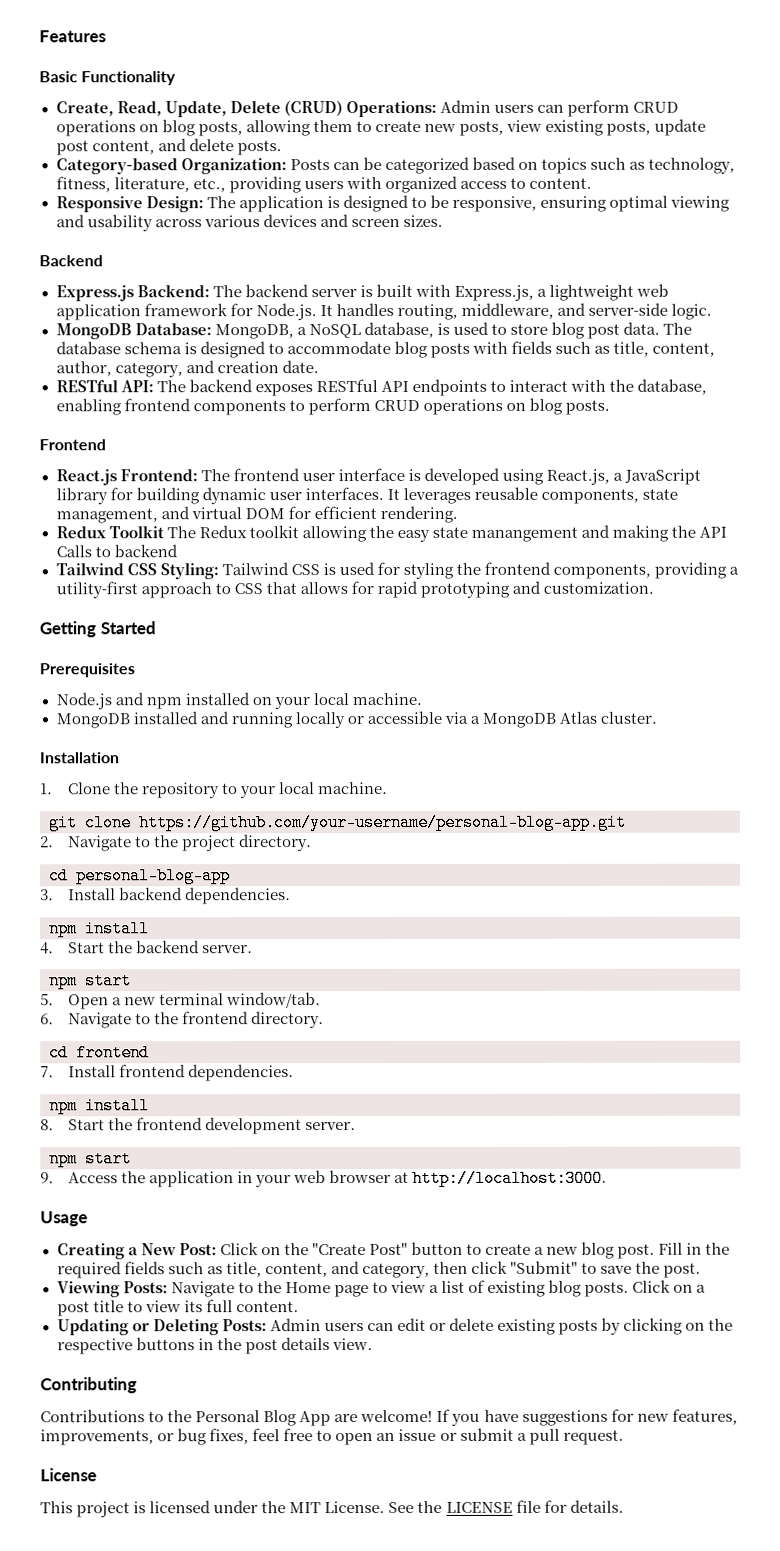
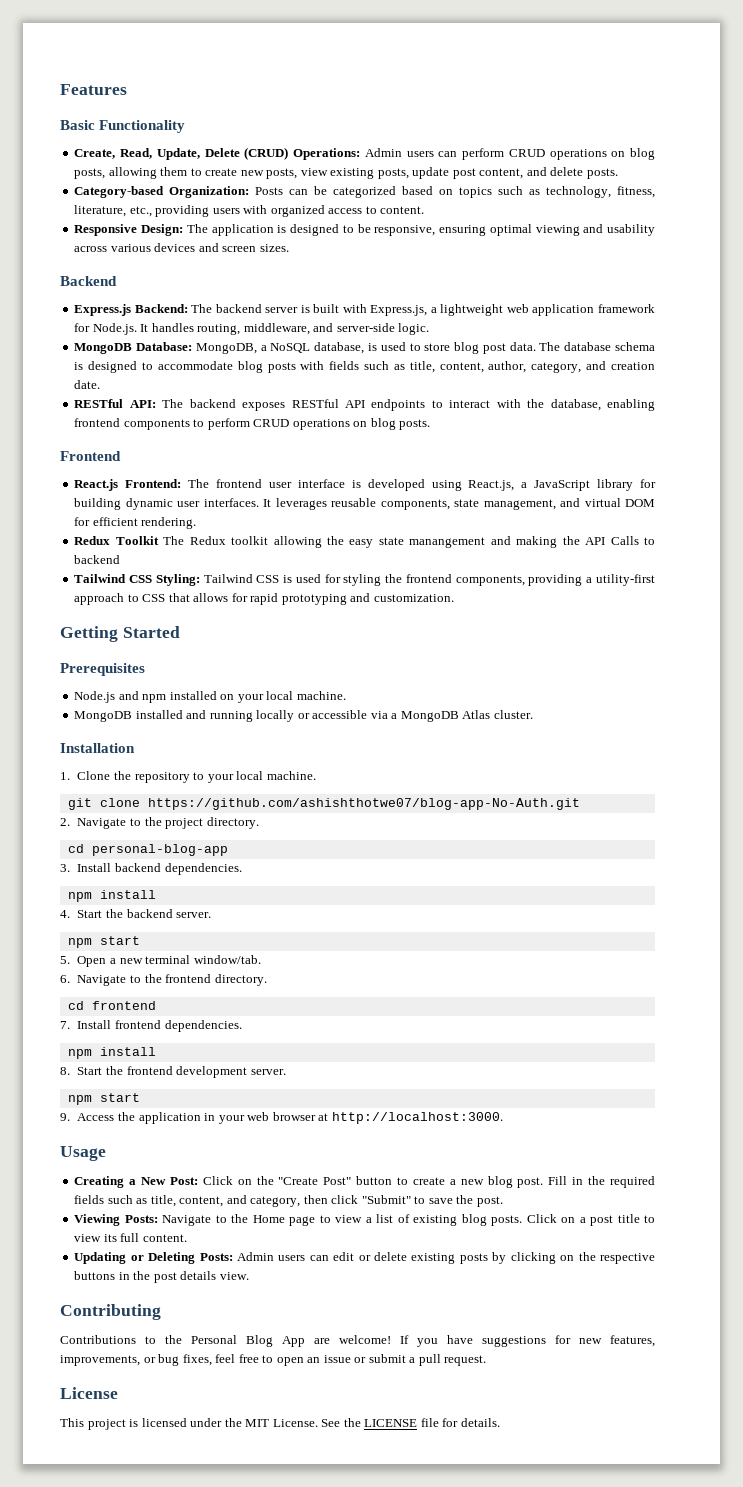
[139,813,627,832] https://github.com/your-username/personal-blog-app.git -> [147,798,580,810] https://github.com/ashishthotwe07/blog-app-No-Auth.git

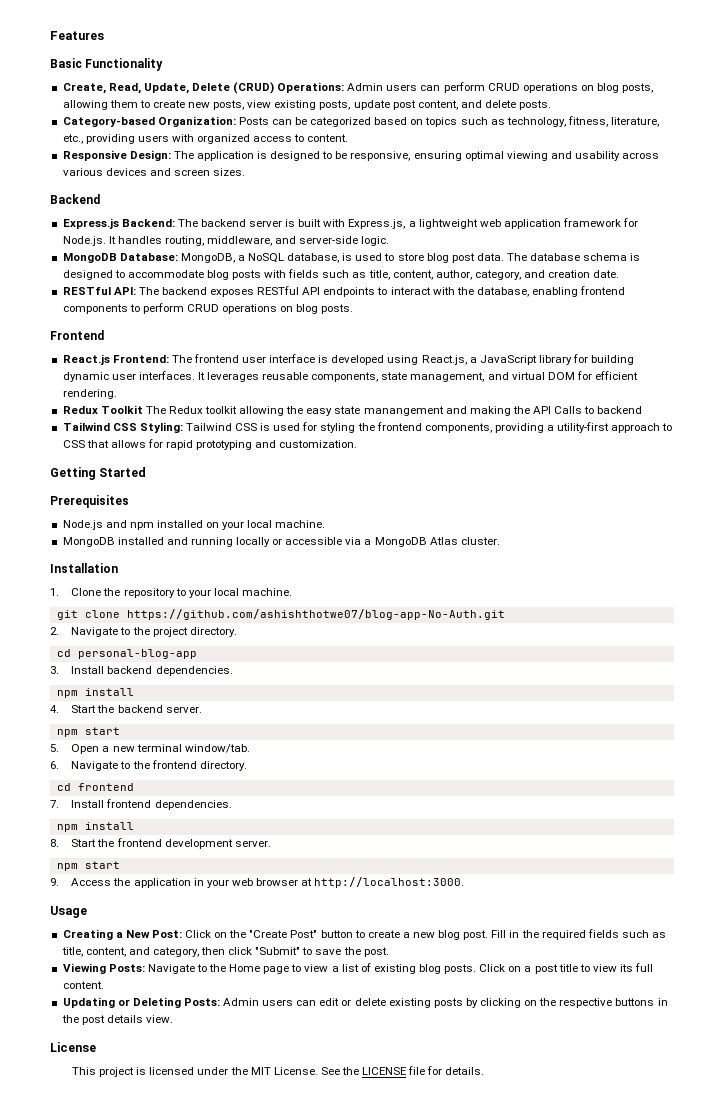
[60,1304,161,1320] [60,1335,655,1347] [60,1354,487,1366] // Contributing // Contributions to the Personal Blog App are welcome! If you have suggestions for new features, improvements, or bug fixes, feel free to open an issue or submit a pull request. -> (173, 1019) none

